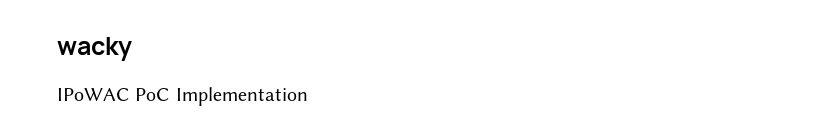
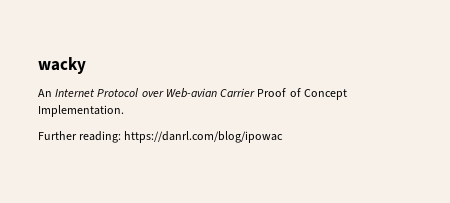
[57,87,308,106] IPoWAC PoC Implementation -> [38,88,347,100] [38,105,124,117] [38,131,284,143] An Internet Protocol over Web-avian Carrier Proof of Concept Implementation. // Further reading: https://danrl.com/blog/ipowac

